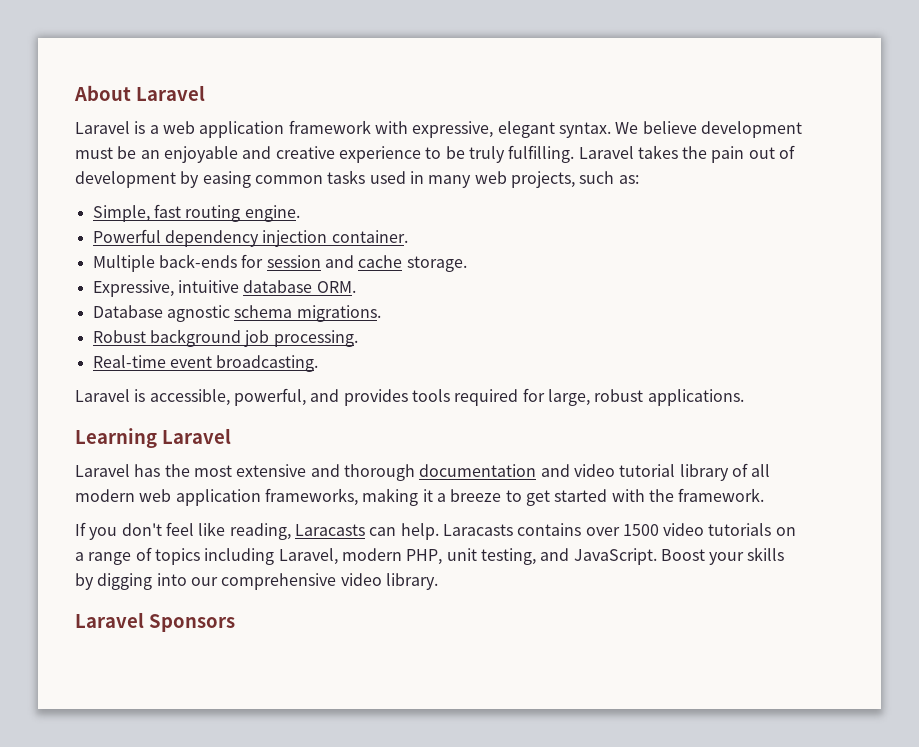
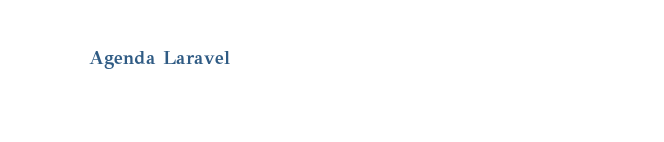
[74,85,205,101] [75,120,802,138] [75,145,796,163] [75,170,639,188] [92,204,300,222] [92,229,408,247] [92,254,467,272] [92,280,356,297] [92,305,381,322] [92,329,358,347] [92,355,319,372] [75,388,744,406] [75,428,231,448] [75,463,771,481] [75,488,765,506] [75,522,796,540] [75,547,785,565] [75,573,438,590] [75,612,235,632] About Laravel // Laravel is a web application framework with expressive, elegant syntax. We believe development must be an enjoyable and creative experience to be truly fulfilling. Laravel takes the pain out of development by easing common tasks used in many web projects, such as: // Simple, fast routing engine. // Powerful dependency injection container. // Multiple back-ends for session and cache storage. // Expressive, intuitive database ORM. // Database agnostic schema migrations. // Robust background job processing. // Real-time event broadcasting. // Laravel is accessible, powerful, and provides tools required for large, robust applications. // Learning Laravel // Laravel has the most extensive and thorough documentation and video tutorial library of all modern web application frameworks, making it a breeze to get started with the framework. // If you don't feel like reading, Laracasts can help. Laracasts contains over 1500 video tutorials on a range of topics including Laravel, modern PHP, unit testing, and JavaScript. Boost your skills by digging into our comprehensive video library. // Laravel Sponsors -> [89,51,230,69] Agenda Laravel

